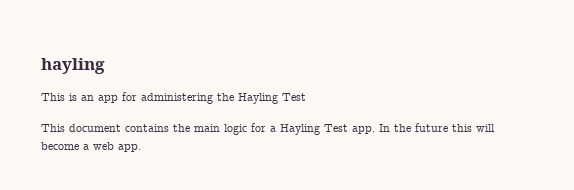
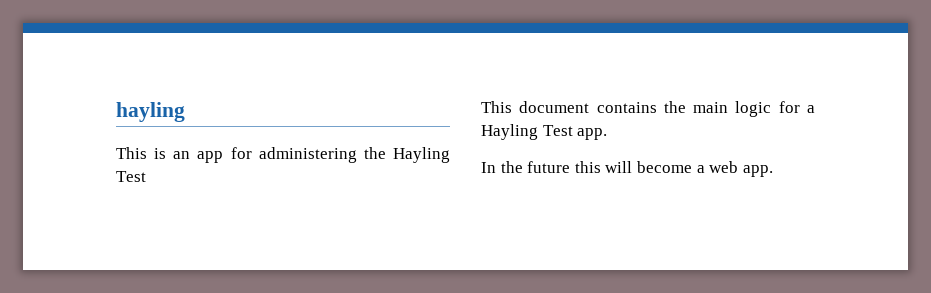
(375, 130) none -> (608, 134) //

